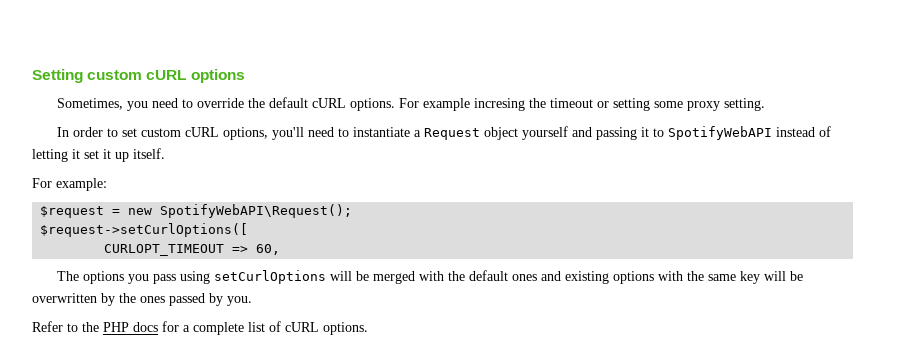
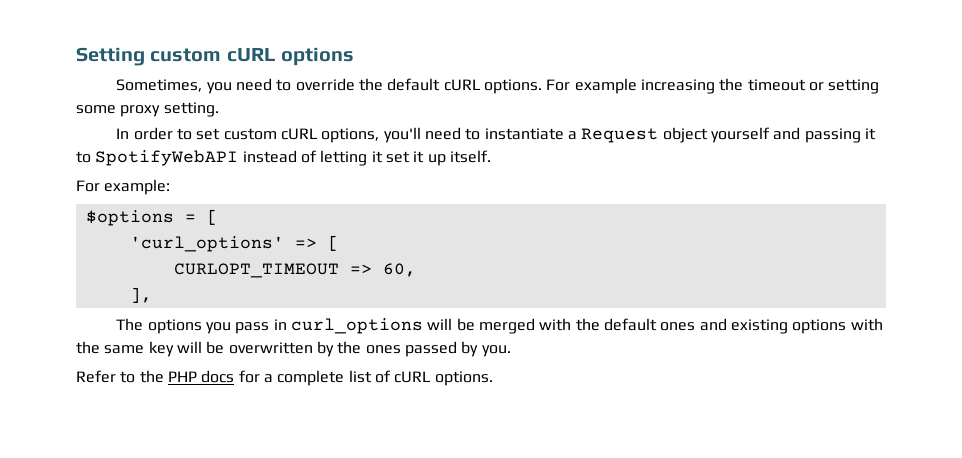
[474,98,526,111] incresing -> [641,79,716,94] increasing
[40,204,353,218] [40,223,249,237] $request = new SpotifyWebAPI\Request(); // $request->setCurlOptions([ -> [85,209,218,226] [129,235,339,252] $options = [ // 'curl_options' => [
(281, 249) none -> [129,287,152,303] // ],
[180,270,327,284] using setCurlOptions -> [273,318,424,334] in curl_options

